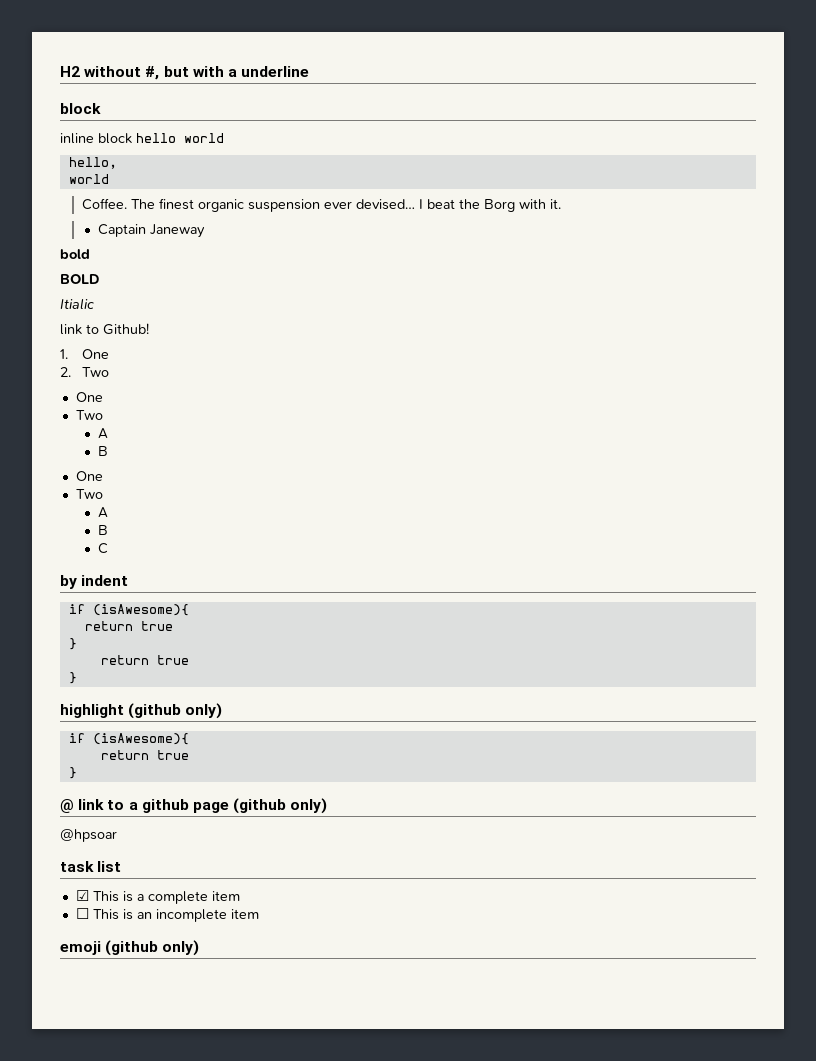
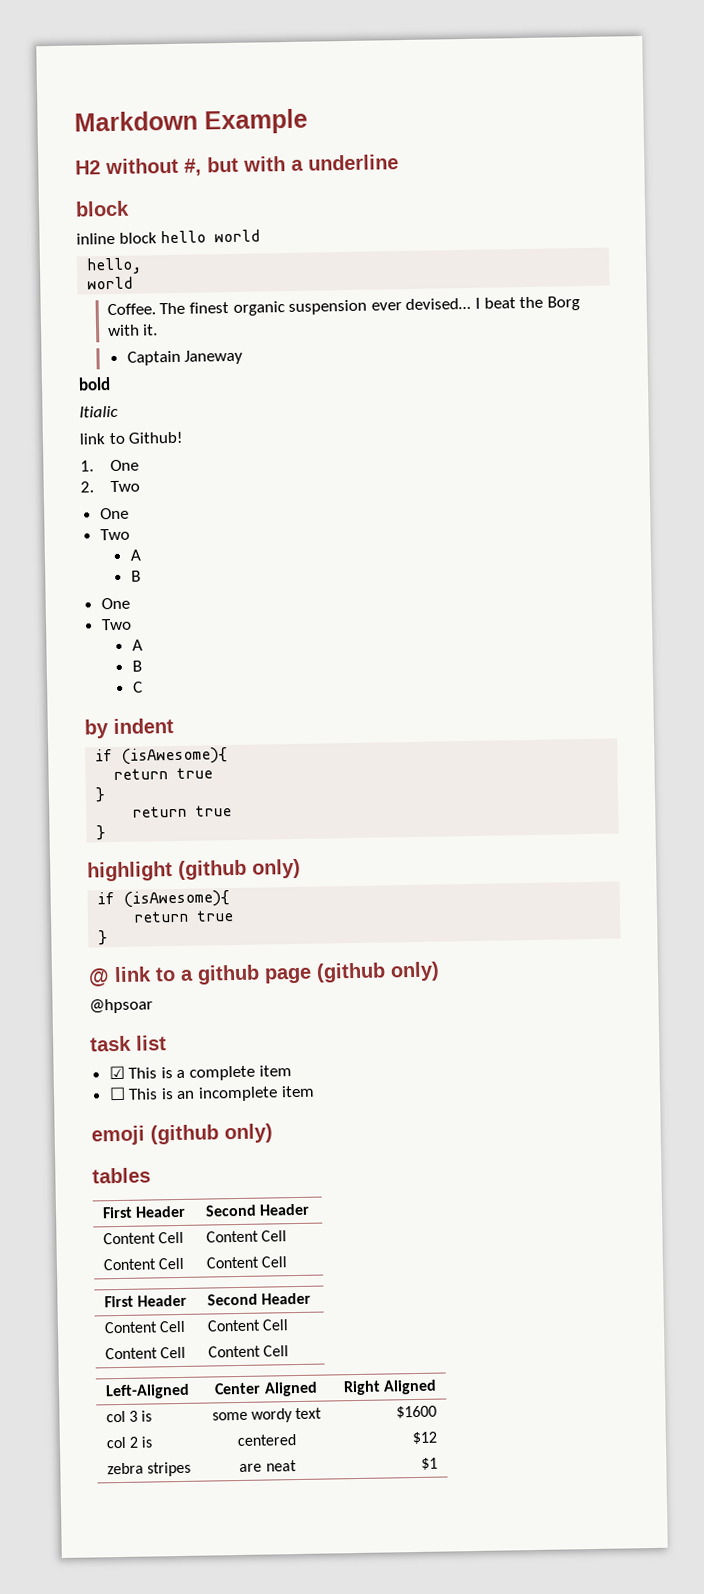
(60, 71) none -> [74,108,308,135] Markdown Example //
[60,274,99,284] // BOLD -> (111, 384) none
(200, 948) none -> [92,1167,151,1184] [101,1205,186,1219] [204,1203,310,1217] [102,1231,184,1245] [205,1230,287,1243] [102,1257,184,1271] [205,1256,287,1269] [103,1294,187,1308] [206,1292,311,1306] [103,1320,186,1334] [206,1319,289,1332] [104,1346,186,1360] [207,1345,289,1358] [104,1383,190,1400] [214,1381,318,1397] [343,1379,438,1396] [105,1410,153,1423] [211,1407,323,1423] [396,1405,438,1419] [105,1436,153,1449] [237,1434,296,1447] [412,1431,438,1445] [106,1461,191,1477] [239,1460,297,1473] [421,1457,439,1470] // tables // First Header | Second Header // Content Cell | Content Cell // Content Cell | Content Cell // First Header | Second Header // Content Cell | Content Cell // Content Cell | Content Cell // Left-Aligned | Center Aligned | Right Aligned // col 3 is | some wordy text | $1600 // col 2 is | centered | $12 // zebra stripes | are neat | $1

